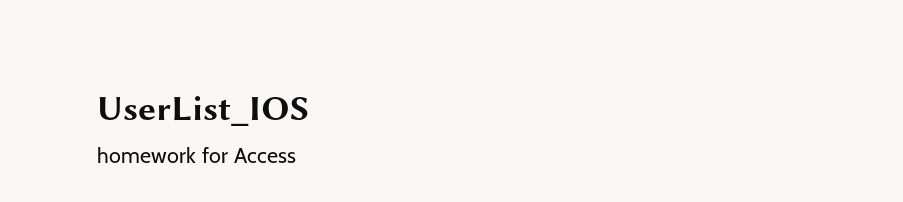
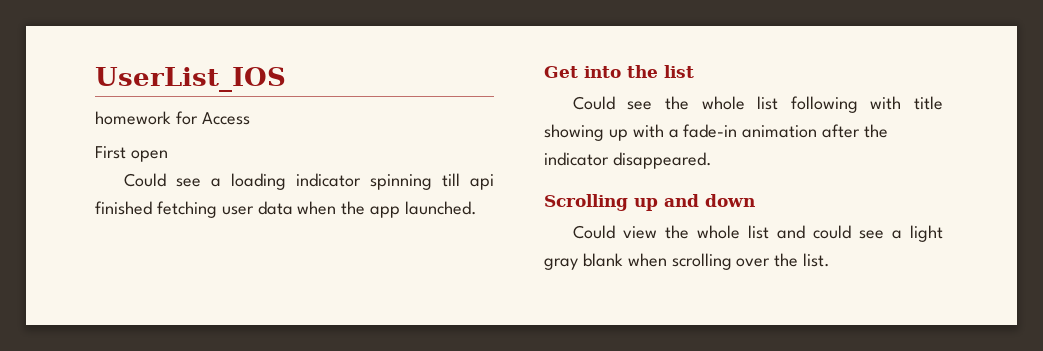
(296, 155) none -> [95,146,168,162] [123,173,495,190] [95,201,478,218] [544,65,694,78] [572,96,943,113] [544,124,889,141] [544,152,712,169] [544,194,755,211] [572,225,943,242] [544,253,831,270] // First open // Could see a loading indicator spinning till api finished fetching user data when the app launched. // Get into the list // Could see the whole list following with title showing up with a fade-in animation after the indicator disappeared. // Scrolling up and down // Could view the whole list and could see a light gray blank when scrolling over the list.

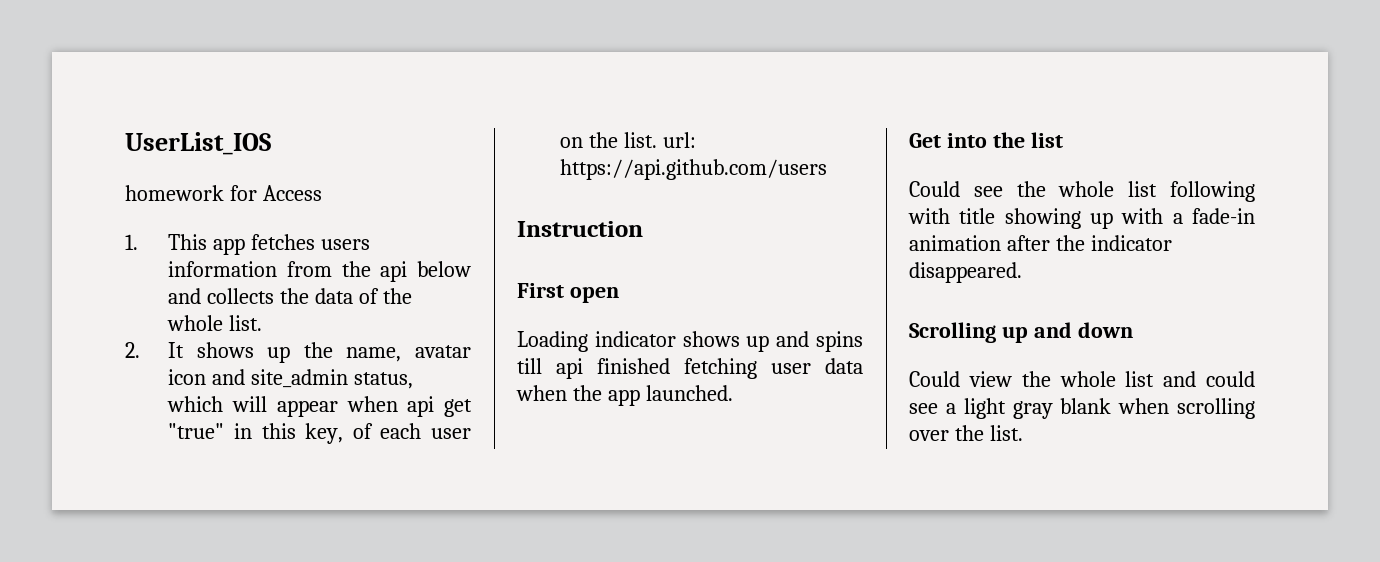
[95,146,168,162] [123,173,432,190] First open // Could see a loading indicator spinning -> [125,234,371,255] [168,261,472,282] [168,288,413,304] [167,315,263,331] [125,342,472,363] [168,369,414,389] [167,396,472,417] [168,423,472,444] [560,132,697,148] [560,159,828,180] [517,221,643,237] [517,283,619,303] [517,331,863,352] 1. This app fetches users information from the api below and collects the data of the whole list. // 2. It shows up the name, avatar icon and site_admin status, which will appear when api get "true" in this key, of each user on the list. url: https://api.github.com/users // Instruction // First open // Loading indicator shows up and spins

